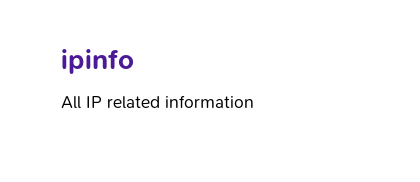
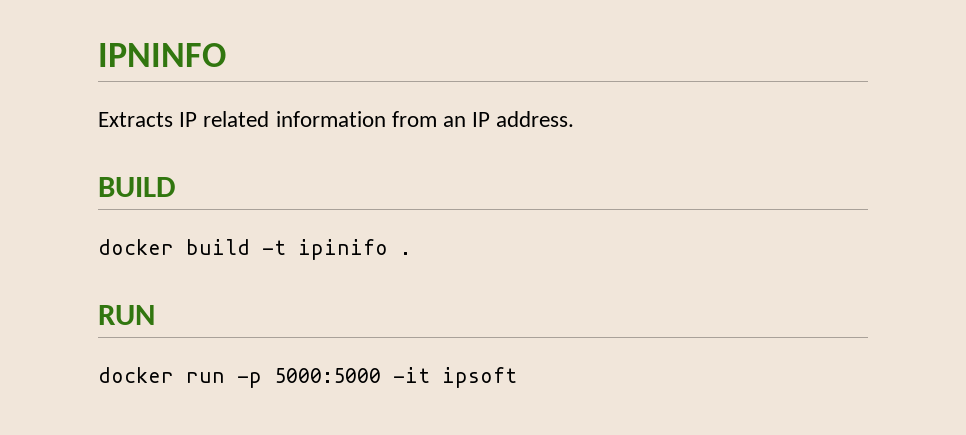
[61,49,134,74] [61,96,81,109] ipinfo // All -> [98,43,226,67] [98,112,173,127] IPNINFO // Extracts
(254, 101) none -> [391,111,575,127] [98,177,176,197] [98,239,411,260] [98,305,155,325] [98,367,517,388] from an IP address. // BUILD // docker build -t ipinifo . // RUN // docker run -p 5000:5000 -it ipsoft

